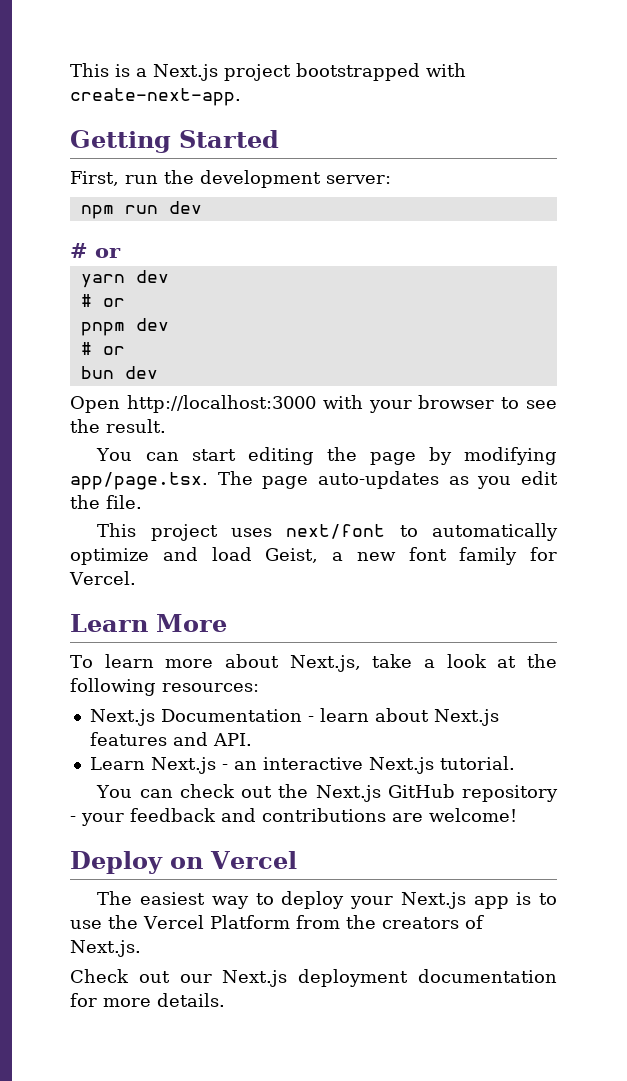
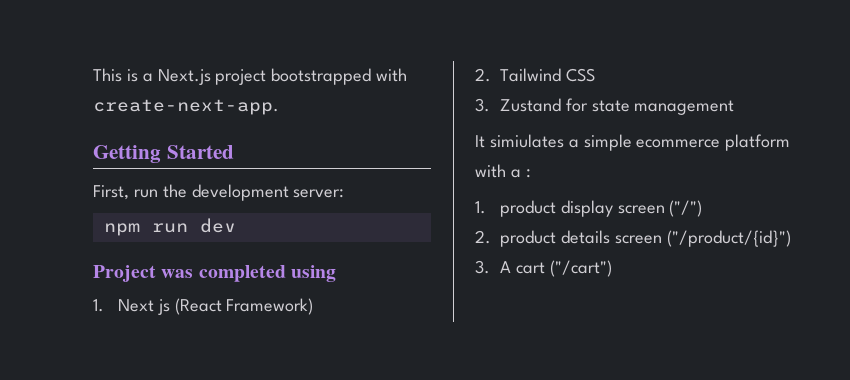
[70,243,121,258] [80,270,169,288] [80,294,125,307] [80,318,169,336] [80,342,125,355] [80,366,158,379] [70,395,557,413] [70,419,166,433] [96,447,557,465] [70,471,558,490] [70,495,142,509] [97,523,558,541] [70,547,557,565] [69,571,136,585] [70,614,227,632] [70,654,557,672] [70,678,259,696] [89,708,499,726] [89,732,252,746] [89,756,515,774] [96,784,558,802] [70,808,517,826] [70,851,297,874] [97,891,557,909] [70,915,484,929] [70,940,141,957] [70,969,557,987] [70,993,225,1007] # or // yarn dev // # or // pnpm dev // # or // bun dev // Open http://localhost:3000 with your browser to see the result. // You can start editing the page by modifying app/page.tsx. The page auto-updates as you edit the file. // This project uses next/font to automatically optimize and load Geist, a new font family for Vercel. // Learn More // To learn more about Next.js, take a look at the following resources: // Next.js Documentation - learn about Next.js features and API. // Learn Next.js - an interactive Next.js tutorial. // You can check out the Next.js GitHub repository - your feedback and contributions are welcome! // Deploy on Vercel // The easiest way to deploy your Next.js app is to use the Vercel Platform from the creators of Next.js. // Check out our Next.js deployment documentation for more details. -> [93,265,336,282] [93,298,314,315] [475,68,595,82] [475,98,735,115] [475,134,791,151] [475,164,531,178] [475,200,703,217] [475,230,791,247] [475,260,612,277] Project was completed using // 1. Next js (React Framework) // 2. Tailwind CSS // 3. Zustand for state management // It simiulates a simple ecommerce platform with a : // 1. product display screen ("/") // 2. product details screen ("/product/{id}") // 3. A cart ("/cart")

